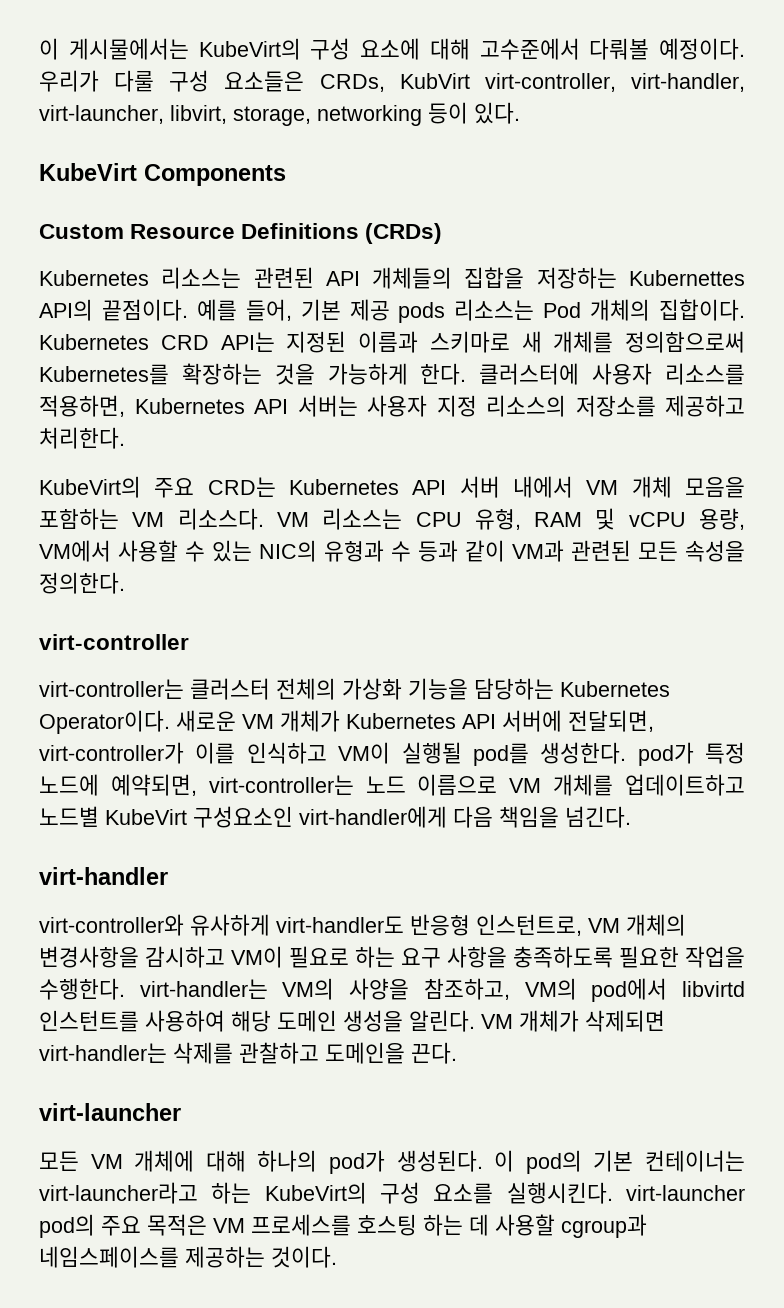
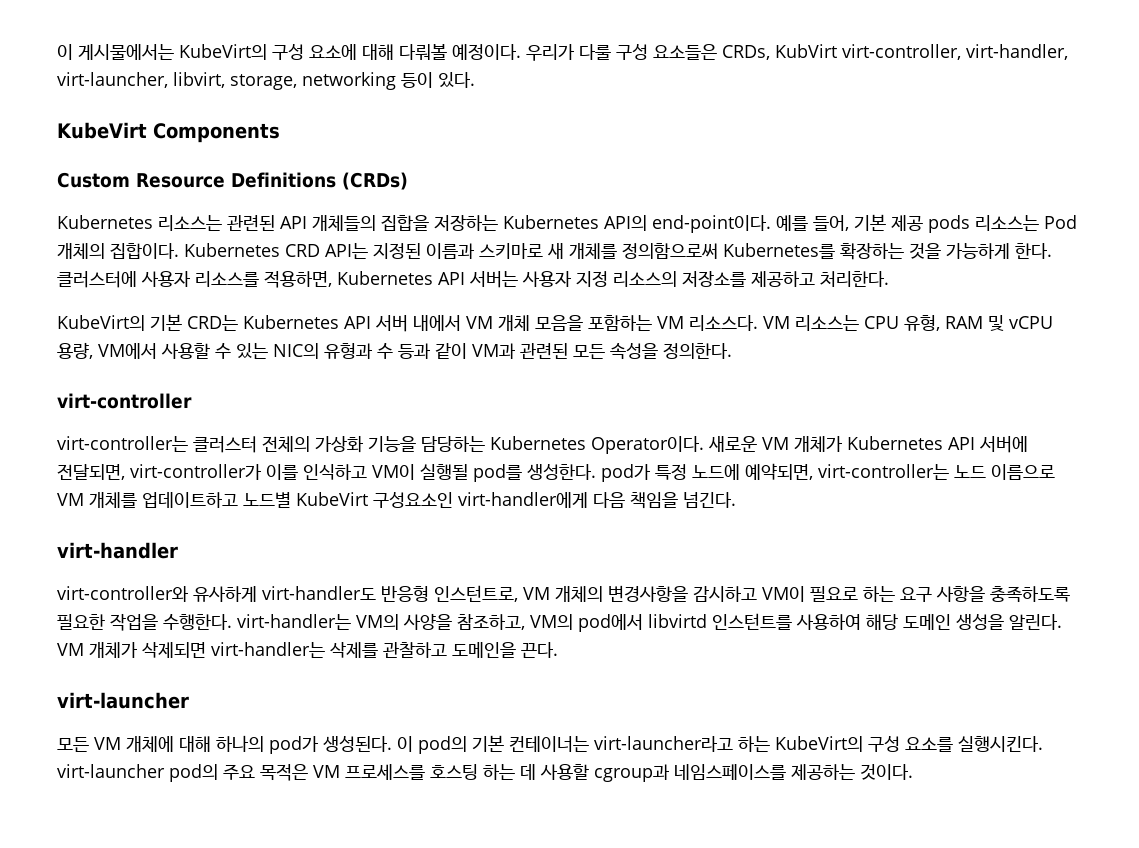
[479,38,580,60] 고수준에서 -> (394, 52) none
[629,270,745,286] [39,299,188,321] Kubernettes API의 끝점이다. -> [503,215,771,233] Kubernetes API의 end-point이다.
[154,478,195,498] 주요 -> [150,314,182,331] 기본

